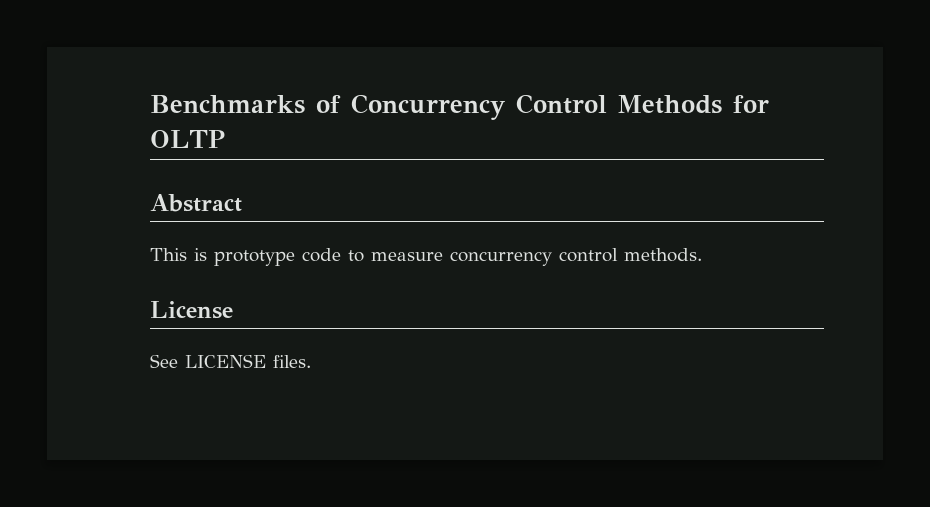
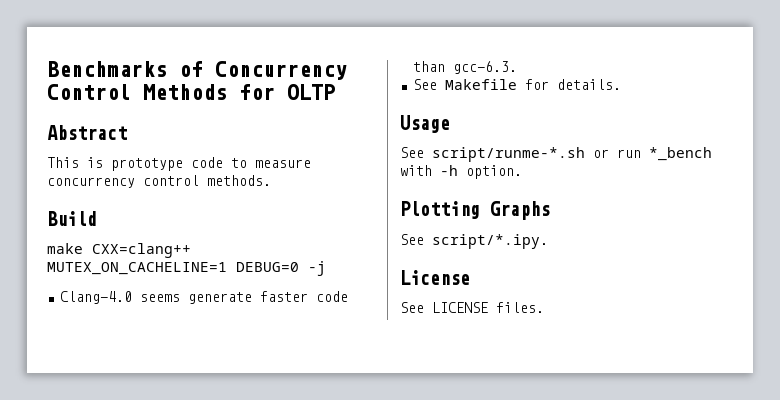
(702, 255) none -> [47,211,97,226] [47,243,191,258] [47,261,326,276] [59,291,348,304] [412,61,517,74] [412,79,621,90] [400,115,450,133] [400,147,712,162] [400,165,522,179] [400,201,550,220] [400,234,548,249] // Build // make CXX=clang++ MUTEX_ON_CACHELINE=1 DEBUG=0 -j // Clang-4.0 seems generate faster code than gcc-6.3. // See Makefile for details. // Usage // See script/runme-*.sh or run *_bench with -h option. // Plotting Graphs // See script/*.ipy.

